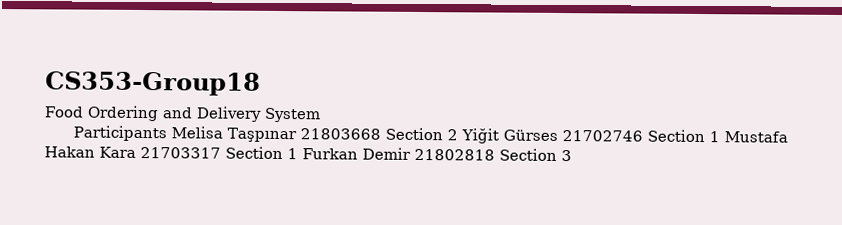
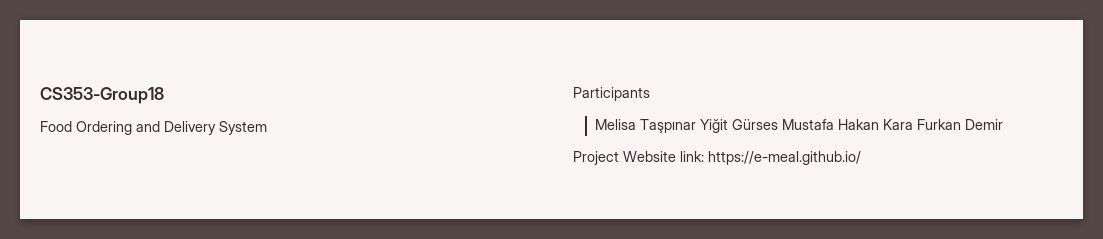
(168, 133) none -> (650, 94) //
[300,127,789,144] [44,146,572,162] 21803668 Section 2 Yiğit Gürses 21702746 Section 1 Mustafa Hakan Kara 21703317 Section 1 Furkan Demir 21802818 Section 3 -> [700,119,1004,133] [573,151,861,165] Yiğit Gürses Mustafa Hakan Kara Furkan Demir // Project Website link: https://e-meal.github.io/

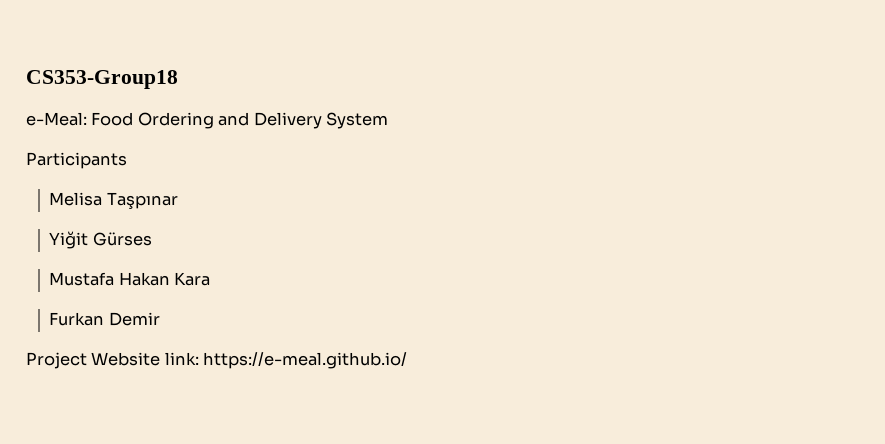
(164, 95) none -> [26,112,87,126] e-Meal:
(697, 126) none -> (178, 200) //
(779, 124) none -> (152, 239) //
(914, 124) none -> (211, 279) //

